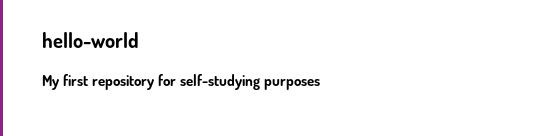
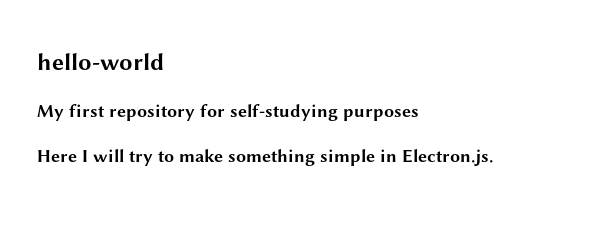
(321, 84) none -> [37,149,493,166] // Here I will try to make something simple in Electron.js.

